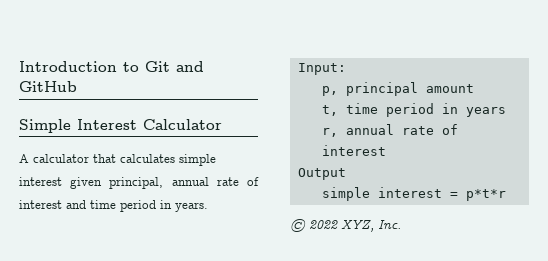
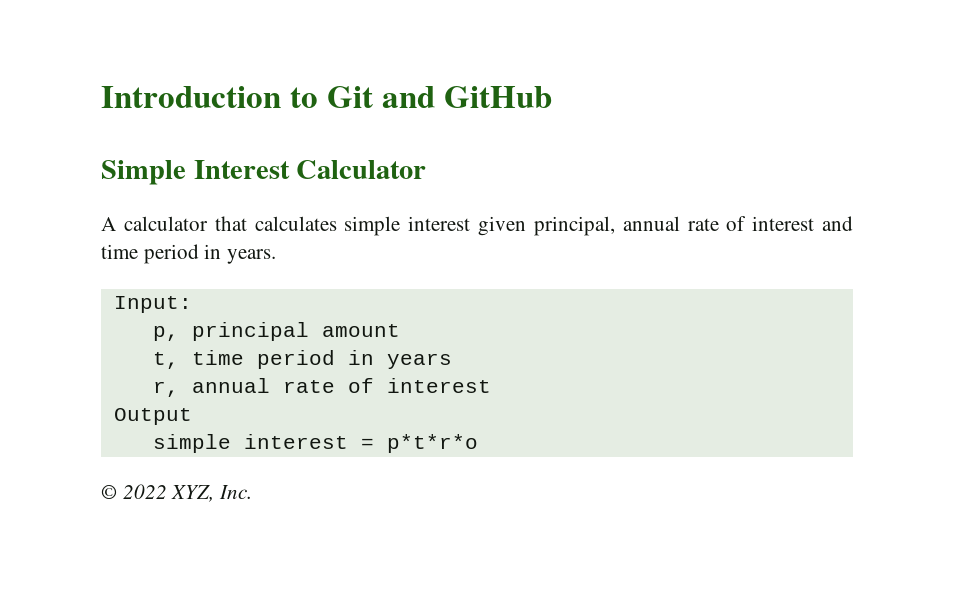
[465,189,506,201] p*t*r -> [386,434,478,453] p*t*r*o

